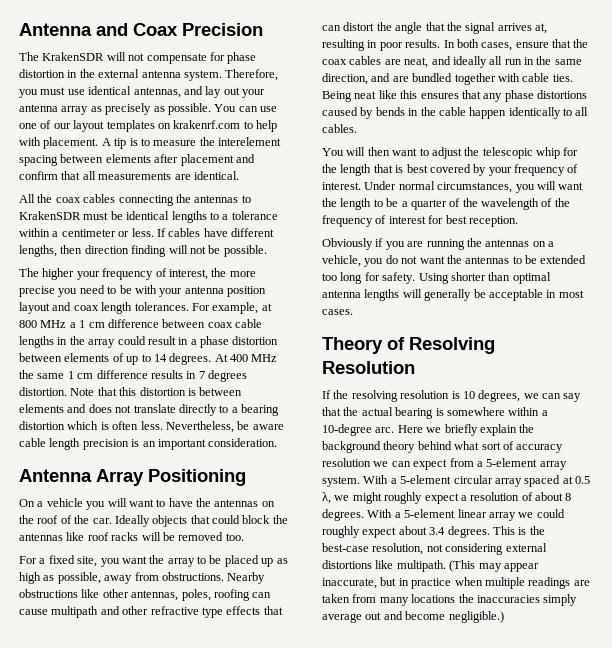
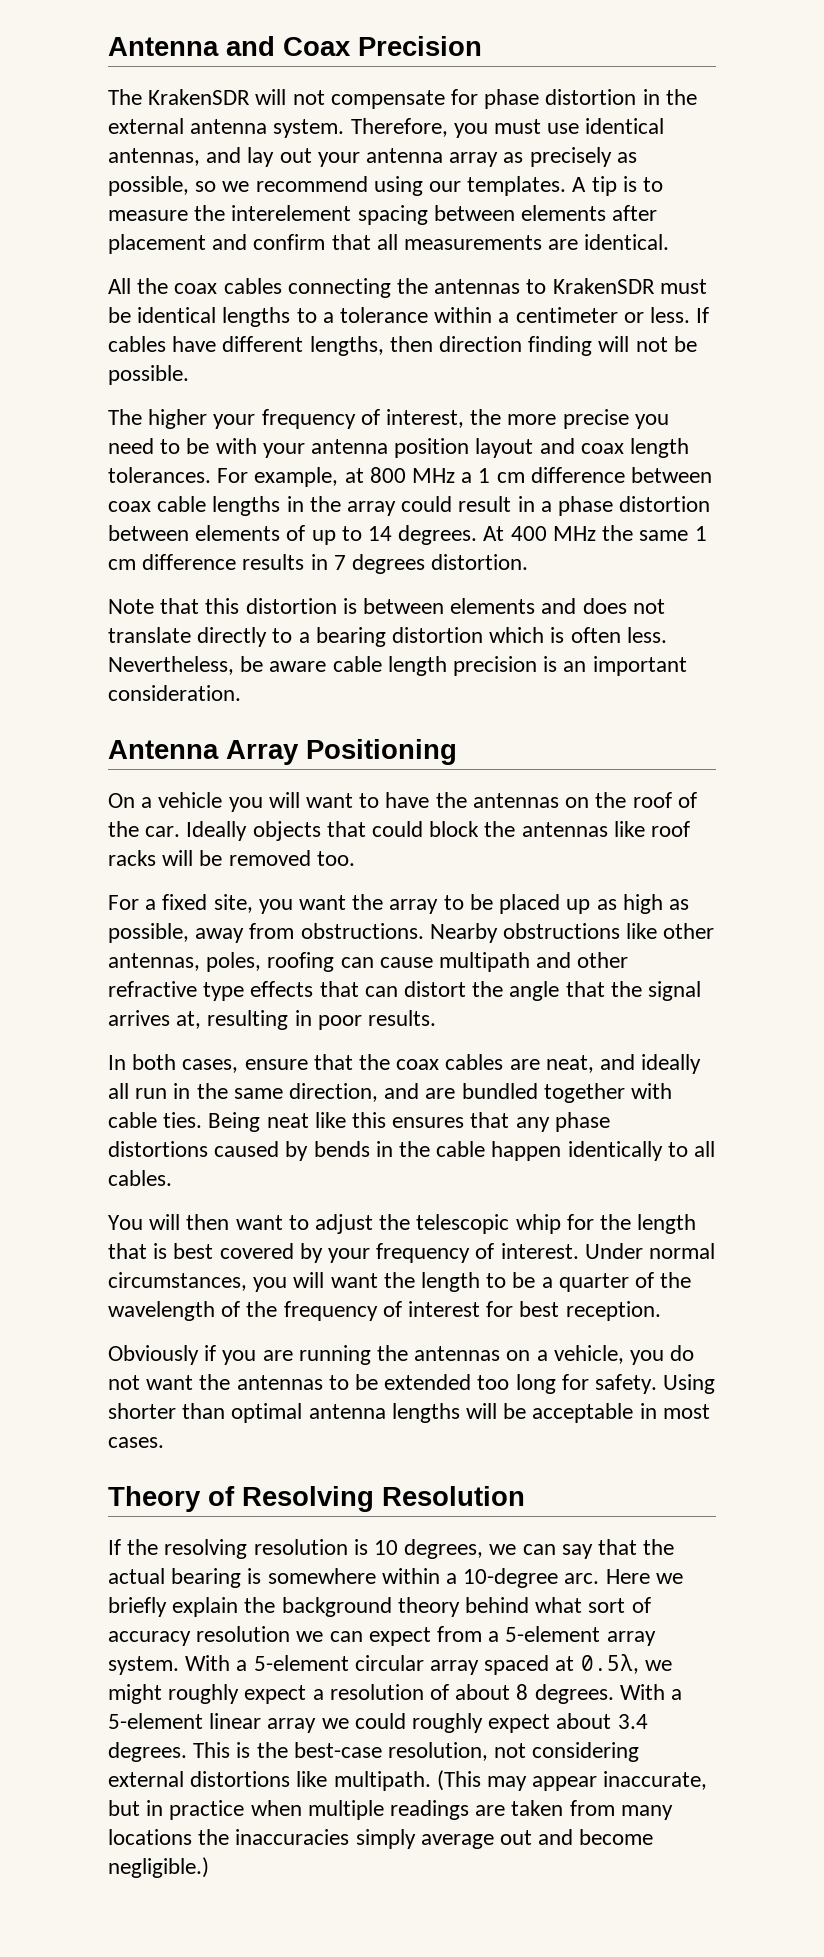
[167,103,277,115] [19,120,277,132] [19,137,99,149] possible. You can use one of our layout templates on krakenrf.com to help with placement. -> [108,176,567,196] possible, so we recommend using our templates.
(67, 391) none -> (529, 562) //
(441, 43) none -> (437, 1018) //
[424,289,472,301] generally -> (498, 1411) none
[575,476,590,484] [322,492,331,504] 0.5 λ, -> [580,1654,639,1674] 0.5λ,

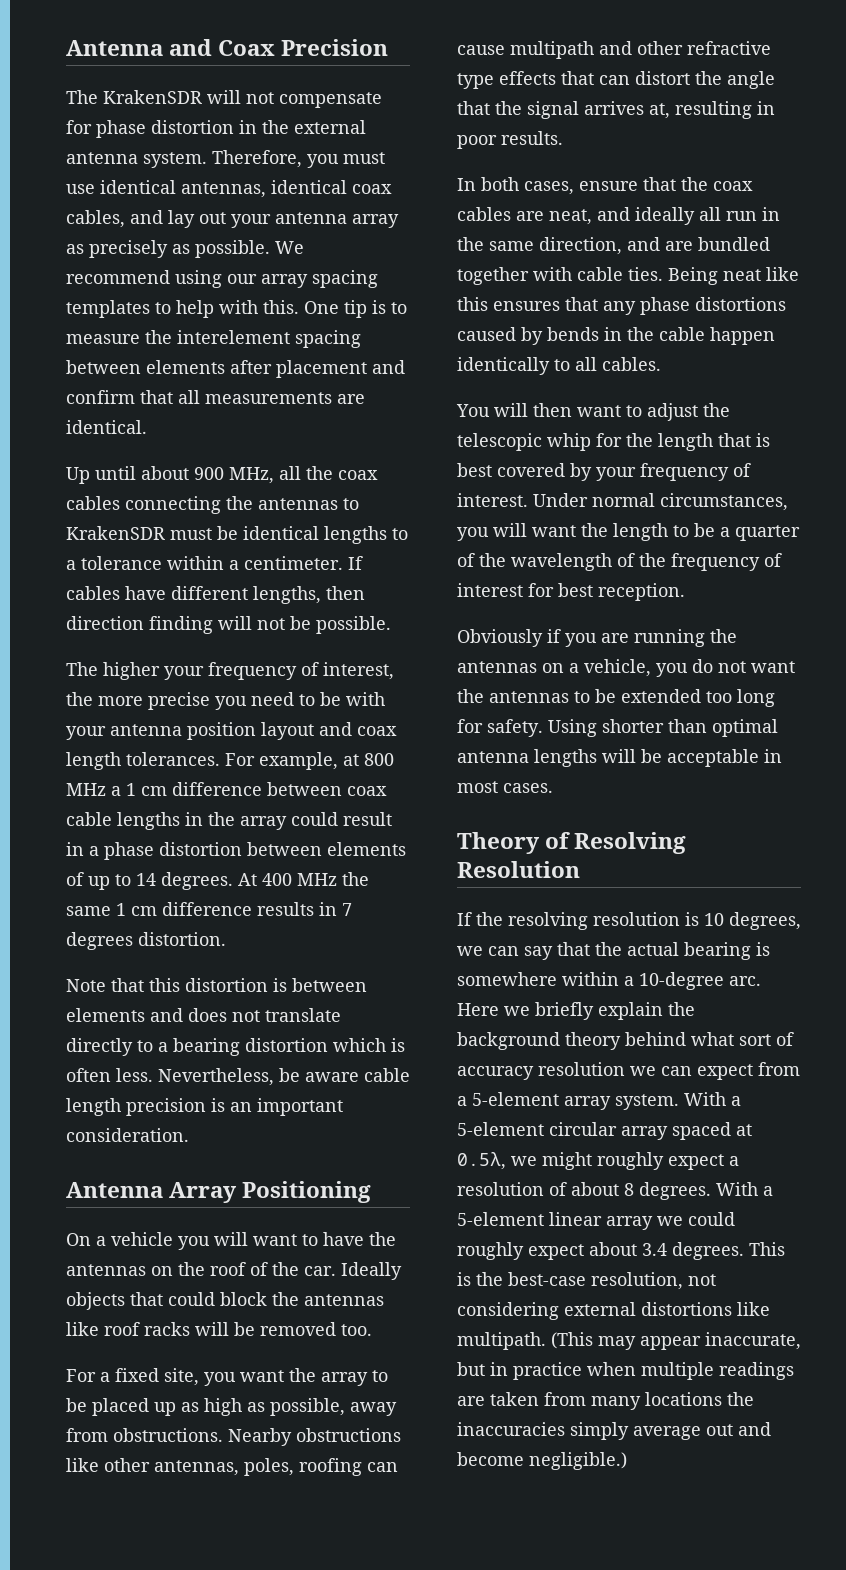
(200, 157) none -> [271,180,392,194] [66,210,125,228] identical coax cables,
[108,176,587,196] possible, so we recommend using our templates. A -> [195,240,304,258] [66,270,378,288] [66,300,339,318] possible. We recommend using our array spacing templates to help with this. One
[108,278,131,294] All -> [66,466,301,484] Up until about 900 MHz, all
[515,307,691,323] centimeter or less. -> [244,556,343,570] centimeter.

